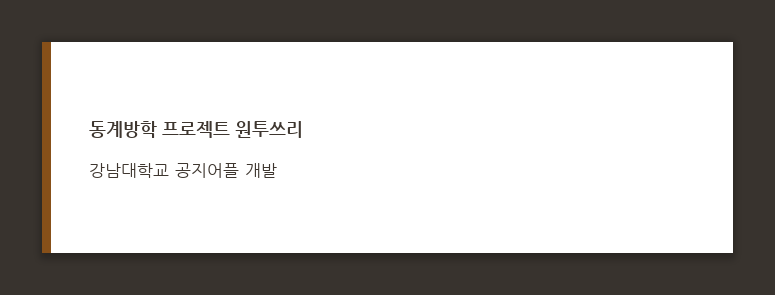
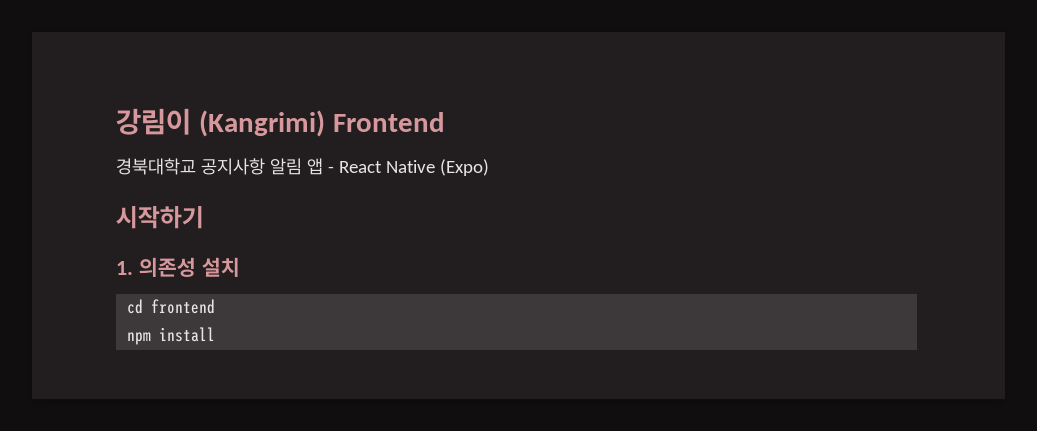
[89,121,303,138] [89,163,277,178] 동계방학 프로젝트 원투쓰리 // 강남대학교 공지어플 개발 -> [116,108,445,137] [116,158,489,176] [116,206,204,229] [116,257,240,277] [127,299,216,314] [127,327,216,345] 강림이 (Kangrimi) Frontend // 경북대학교 공지사항 알림 앱 - React Native (Expo) // 시작하기 // 1. 의존성 설치 // cd frontend // npm install

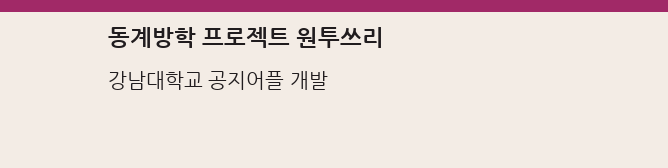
[116,108,445,137] [116,158,489,176] [116,206,204,229] [116,257,240,277] [127,299,216,314] [127,327,216,345] 강림이 (Kangrimi) Frontend // 경북대학교 공지사항 알림 앱 - React Native (Expo) // 시작하기 // 1. 의존성 설치 // cd frontend // npm install -> [108,27,385,48] [108,71,328,90] 동계방학 프로젝트 원투쓰리 // 강남대학교 공지어플 개발

